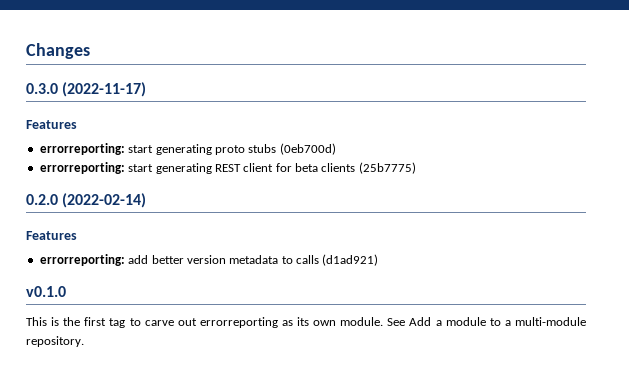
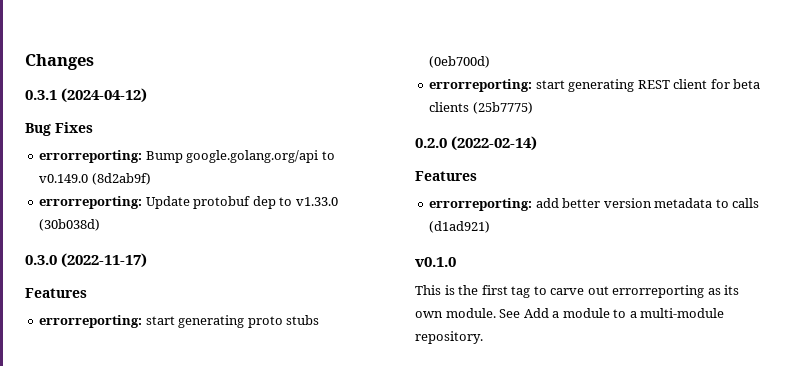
(90, 51) none -> [25,88,148,103] [25,122,93,136] [39,150,335,163] [39,173,151,185] [39,196,338,209] [39,219,101,231] // 0.3.1 (2024-04-12) // Bug Fixes // errorreporting: Bump google.golang.org/api to v0.149.0 (8d2ab9f) // errorreporting: Update protobuf dep to v1.33.0 (30b038d)

